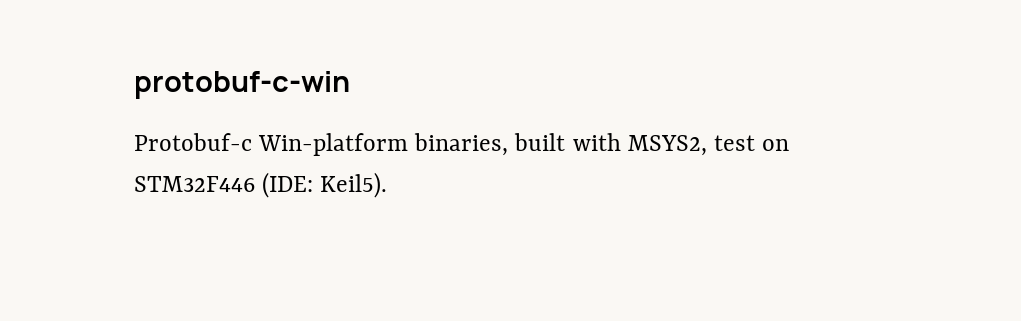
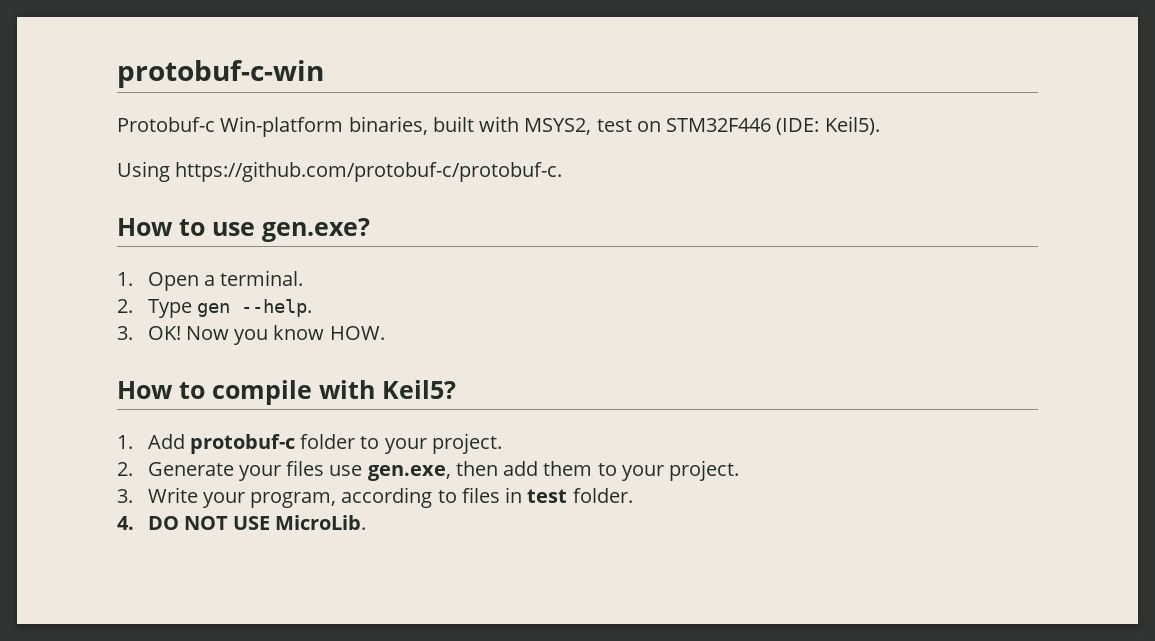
(388, 185) none -> [117,161,563,182] [117,218,370,242] [117,270,304,291] [117,299,312,318] [117,325,385,345] [117,380,456,405] [117,433,502,454] [117,460,740,481] [117,487,633,508] [117,515,367,530] // Using https://github.com/protobuf-c/protobuf-c. // How to use gen.exe? // 1. Open a terminal. // 2. Type gen --help. // 3. OK! Now you know HOW. // How to compile with Keil5? // 1. Add protobuf-c folder to your project. // 2. Generate your files use gen.exe, then add them to your project. // 3. Write your program, according to files in test folder. // 4. DO NOT USE MicroLib.

